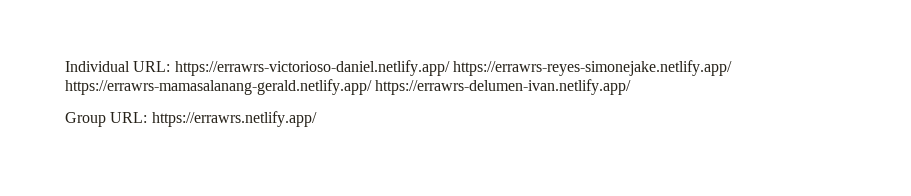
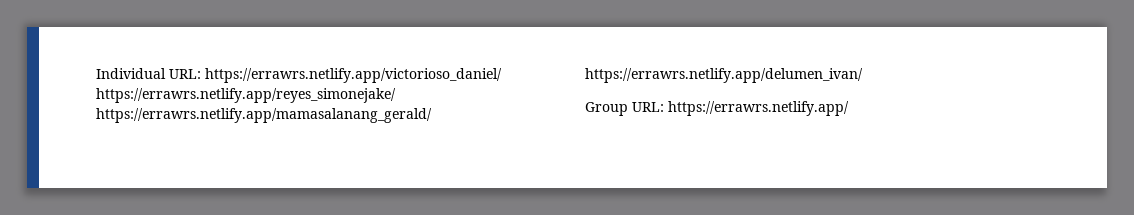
[174,60,732,76] [65,79,632,95] https://errawrs-victorioso-daniel.netlify.app/ https://errawrs-reyes-simonejake.netlify.app/ https://errawrs-mamasalanang-gerald.netlify.app/ https://errawrs-delumen-ivan.netlify.app/ -> [205,68,502,83] [96,88,396,103] [96,108,432,123] [585,68,863,83] https://errawrs.netlify.app/victorioso_daniel/ https://errawrs.netlify.app/reyes_simonejake/ https://errawrs.netlify.app/mamasalanang_gerald/ https://errawrs.netlify.app/delumen_ivan/

